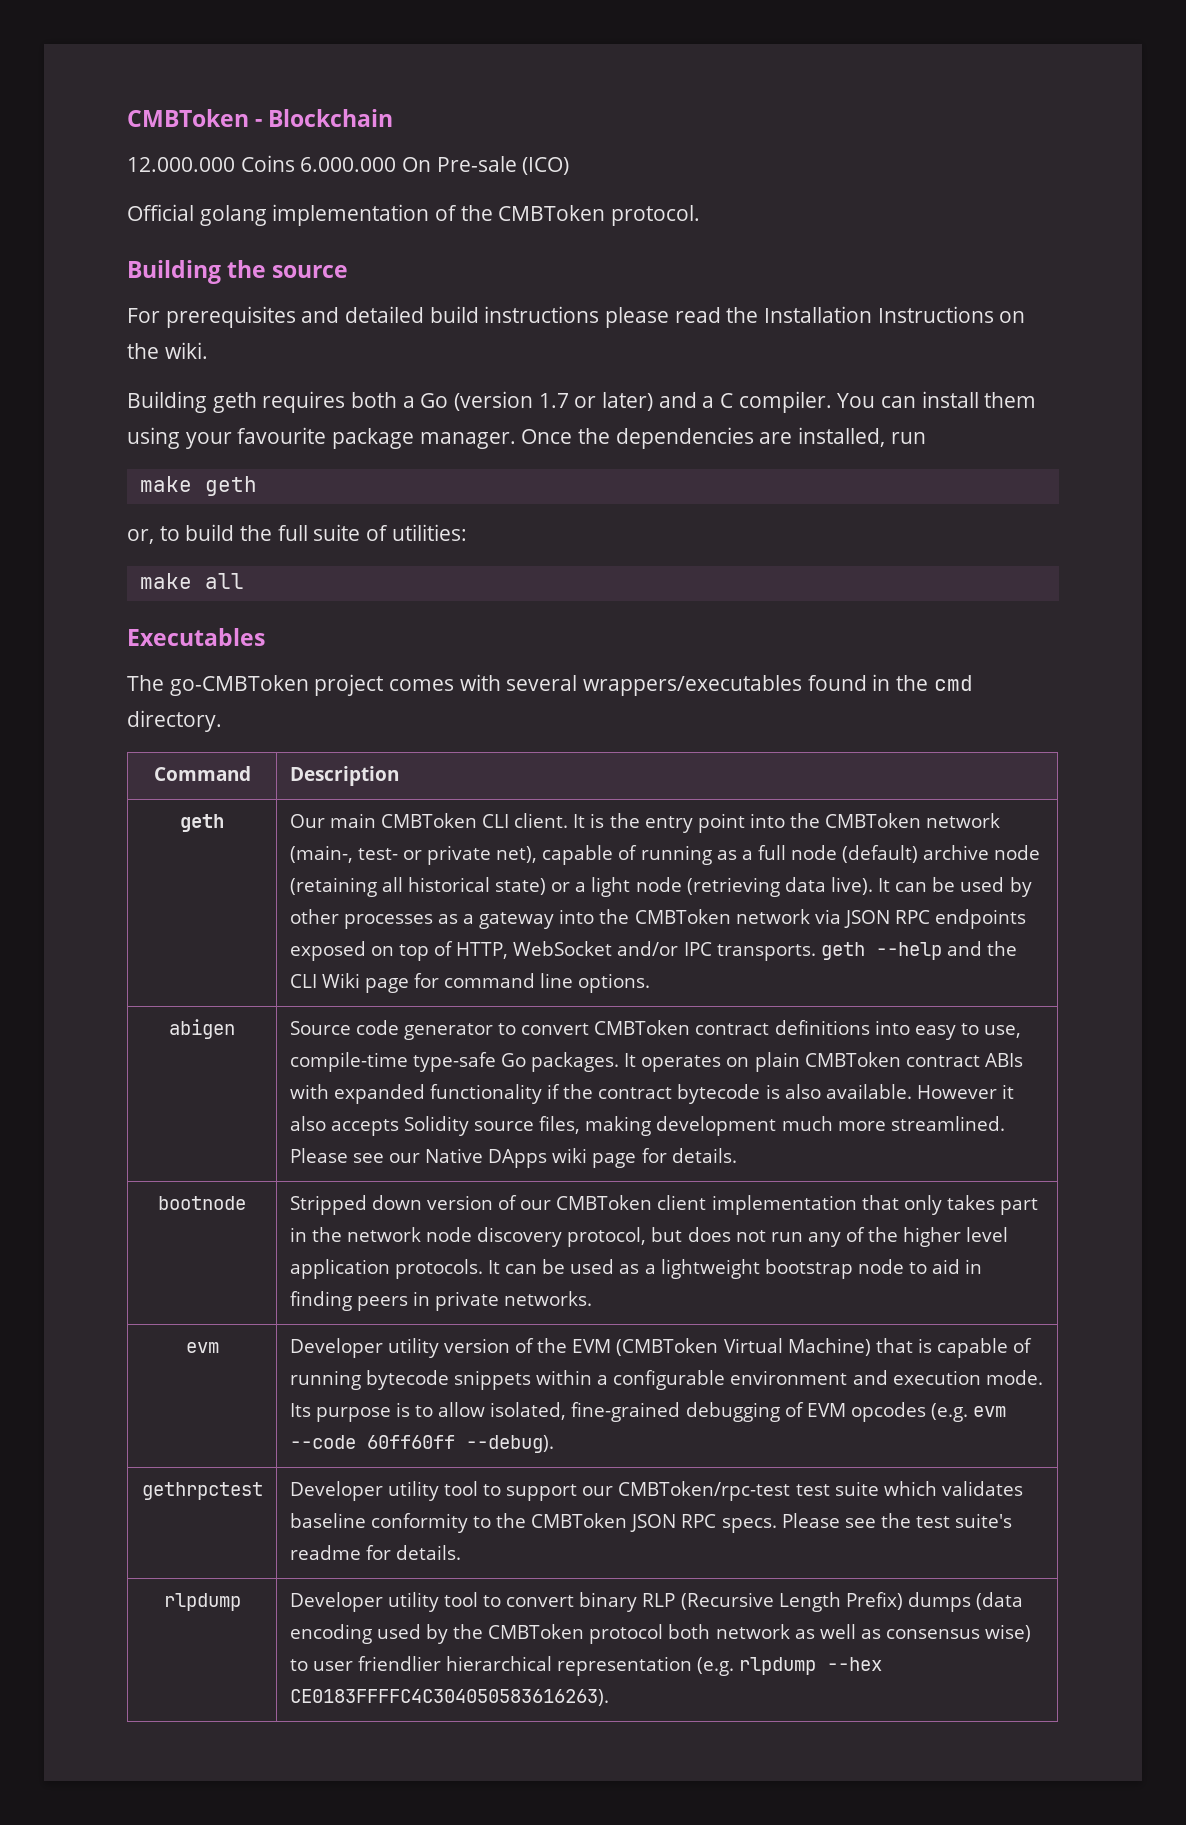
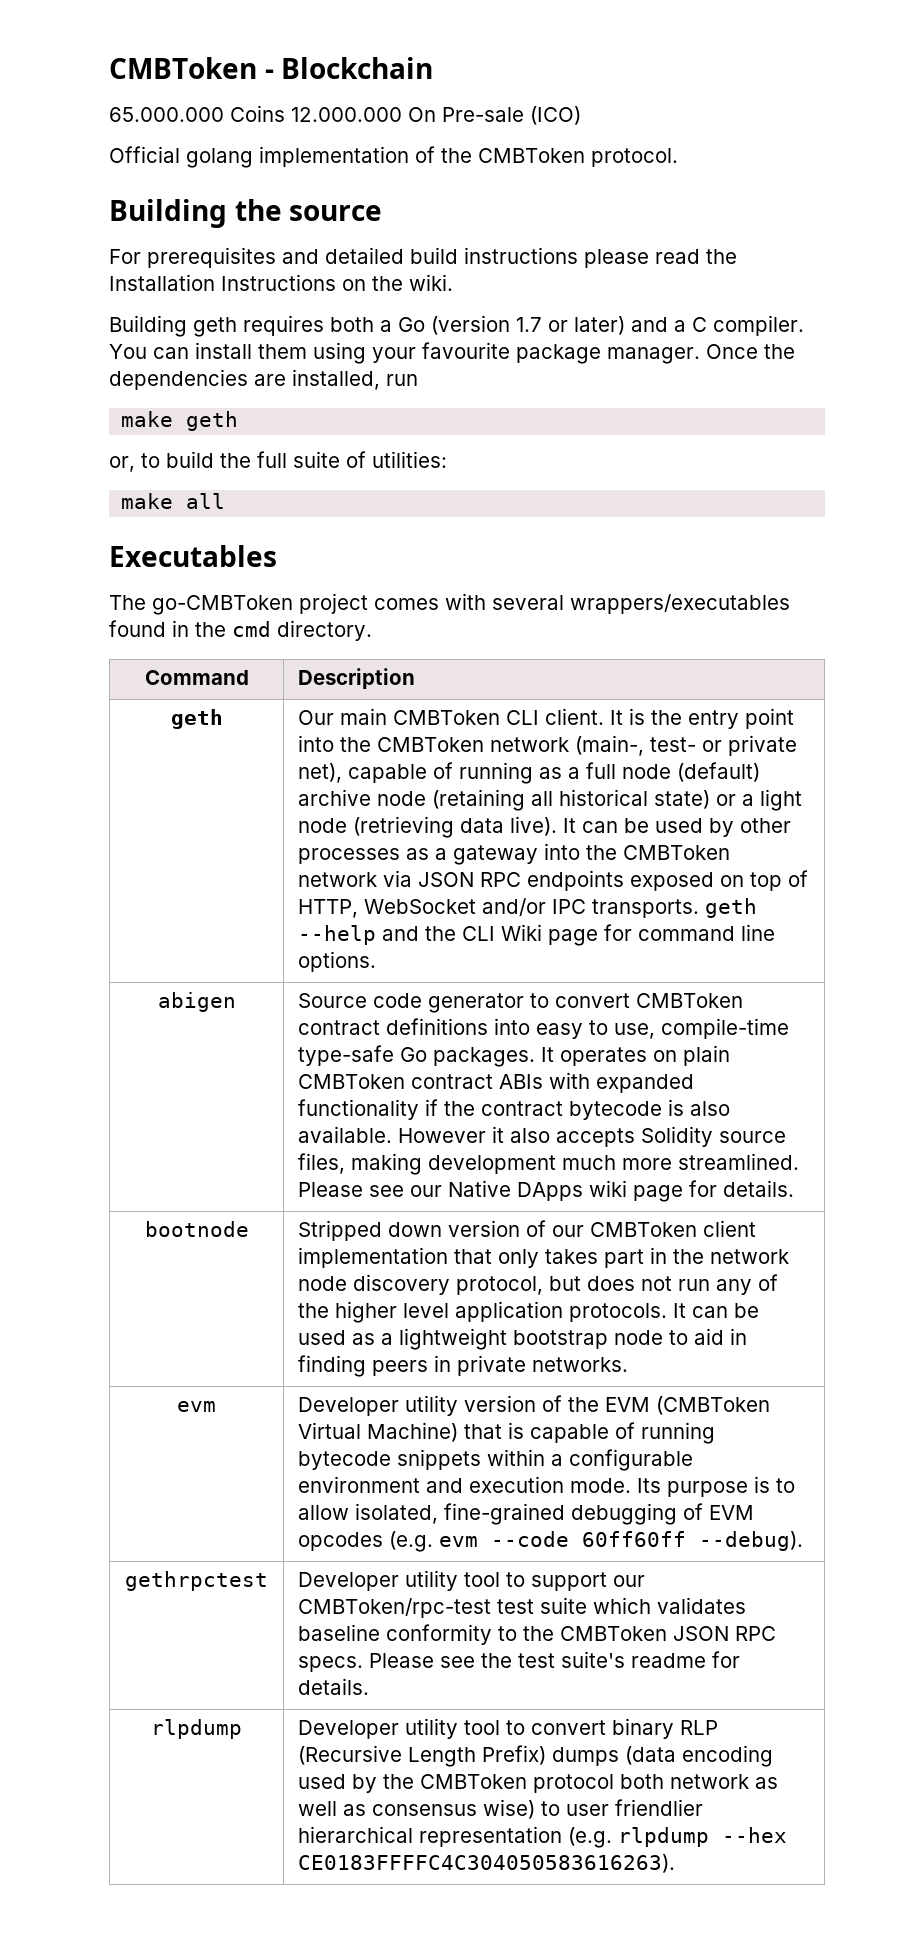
[127,155,397,172] 12.000.000 Coins 6.000.000 -> [109,105,402,122] 65.000.000 Coins 12.000.000

